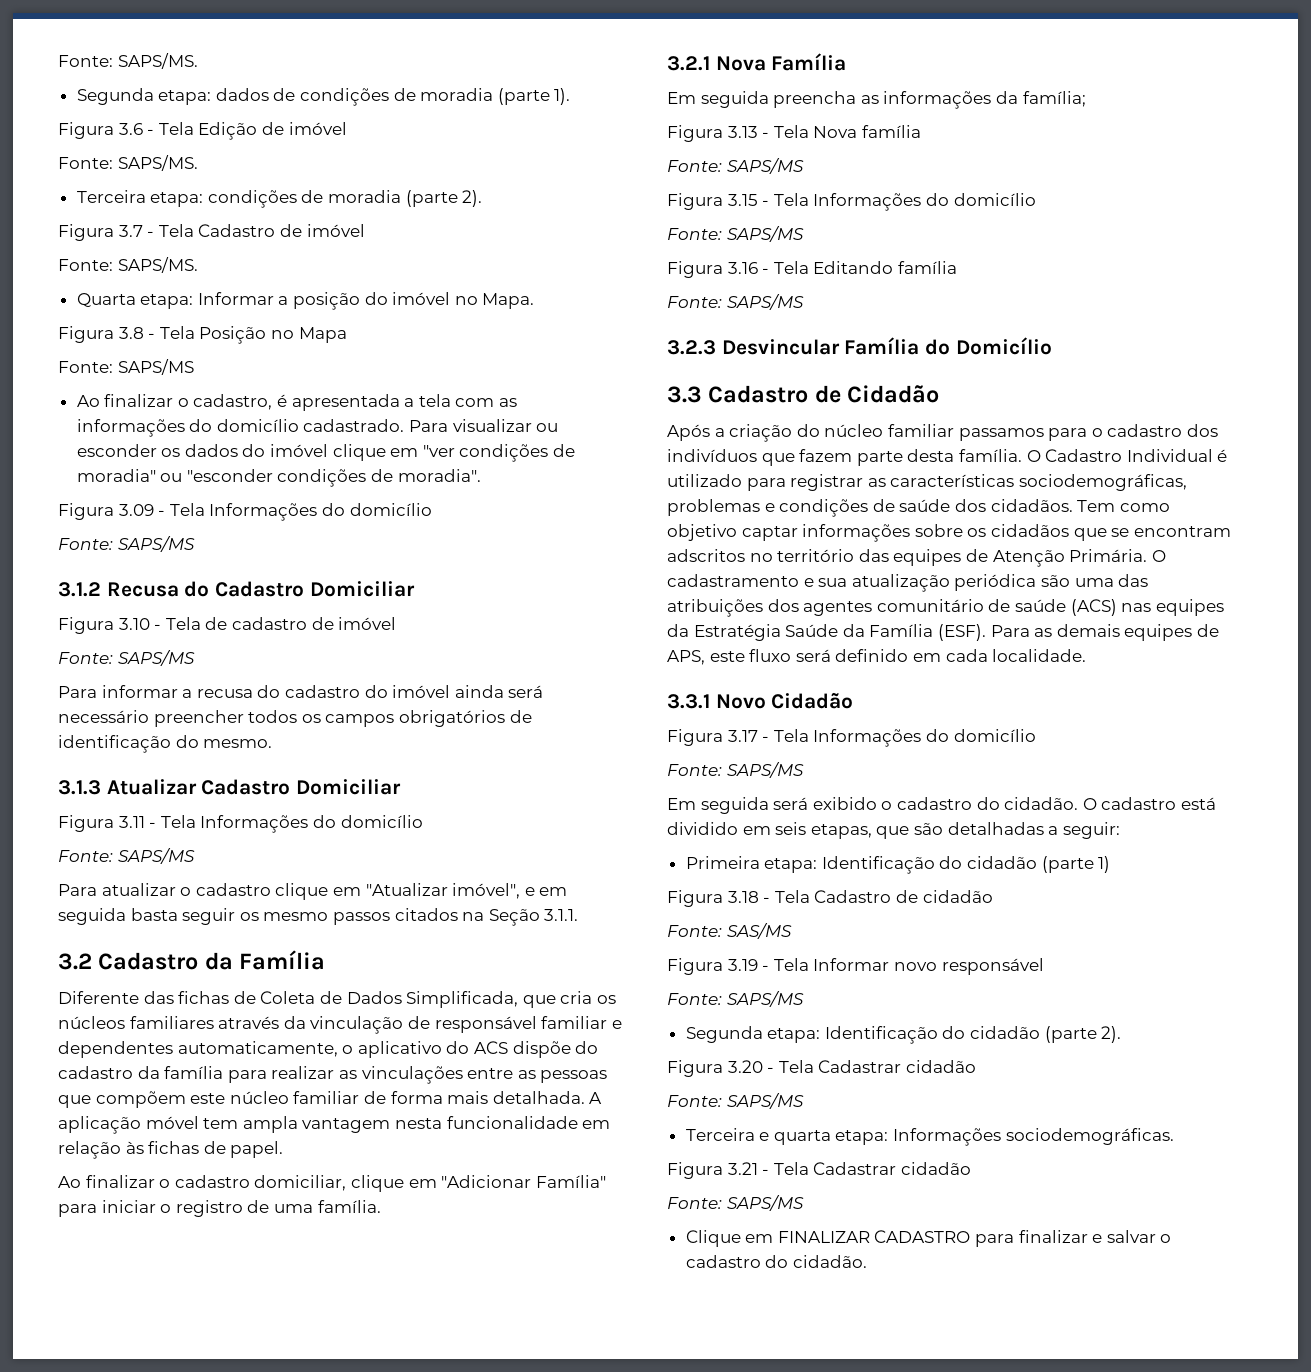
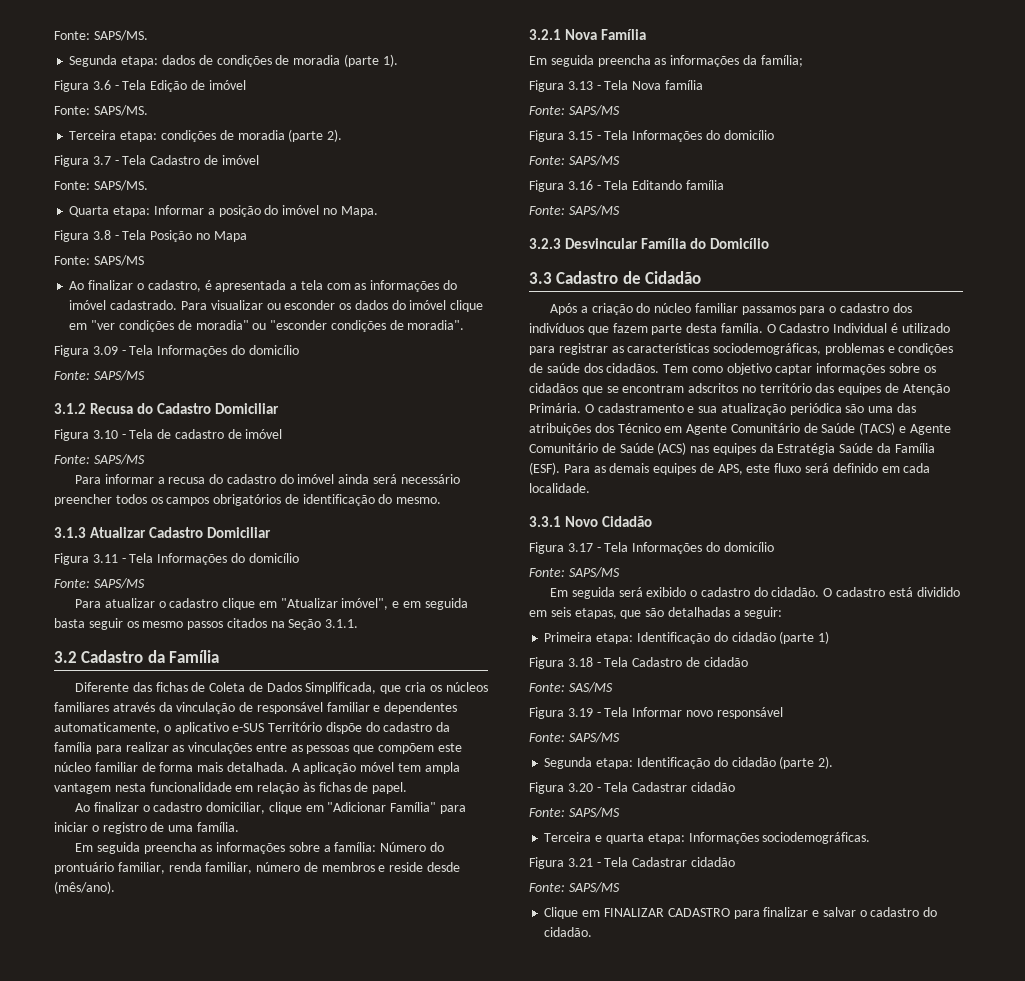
[216,419,299,432] domicílio -> [69,300,107,310] imóvel
[446,1041,508,1054] do ACS -> [232,722,323,732] e-SUS Território
(381, 1206) none -> [74,842,444,854] [54,862,461,874] [54,881,115,894] // Em seguida preencha as informações sobre a família: Número do prontuário familiar, renda familiar, número de membros e reside desde (mês/ano).
[803,599,1066,616] agentes comunitário de saúde -> [617,422,951,435] [529,443,654,453] Técnico em Agente Comunitário de Saúde (TACS) e Agente Comunitário de Saúde

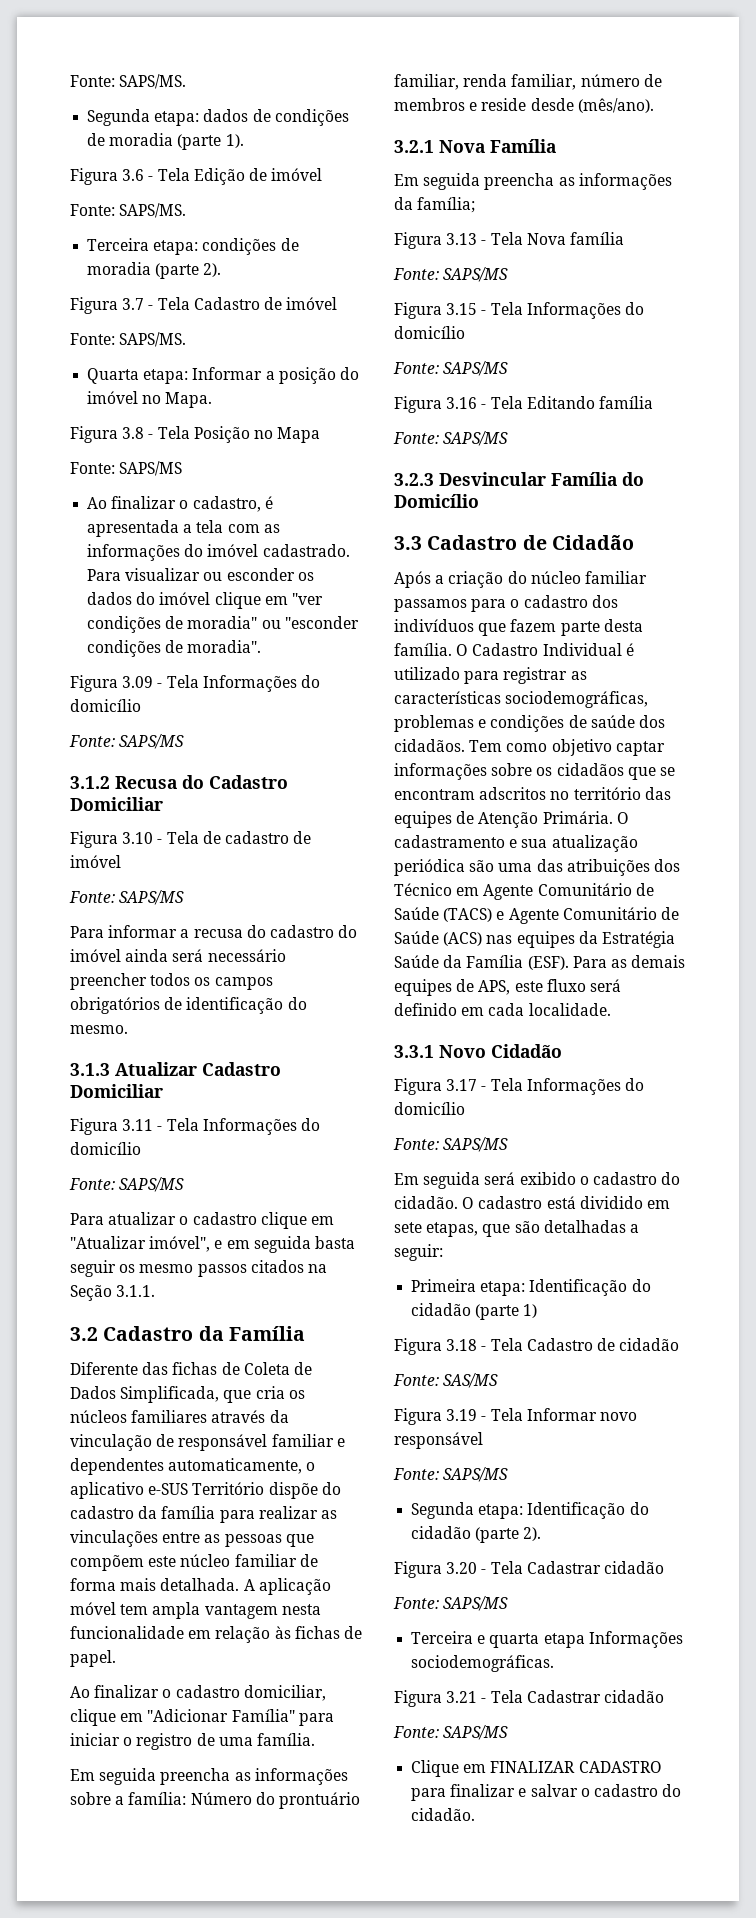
[550,607,571,617] seis -> [394,1222,422,1233] sete
[647,833,685,844] etapa: -> [543,1633,585,1648] etapa

